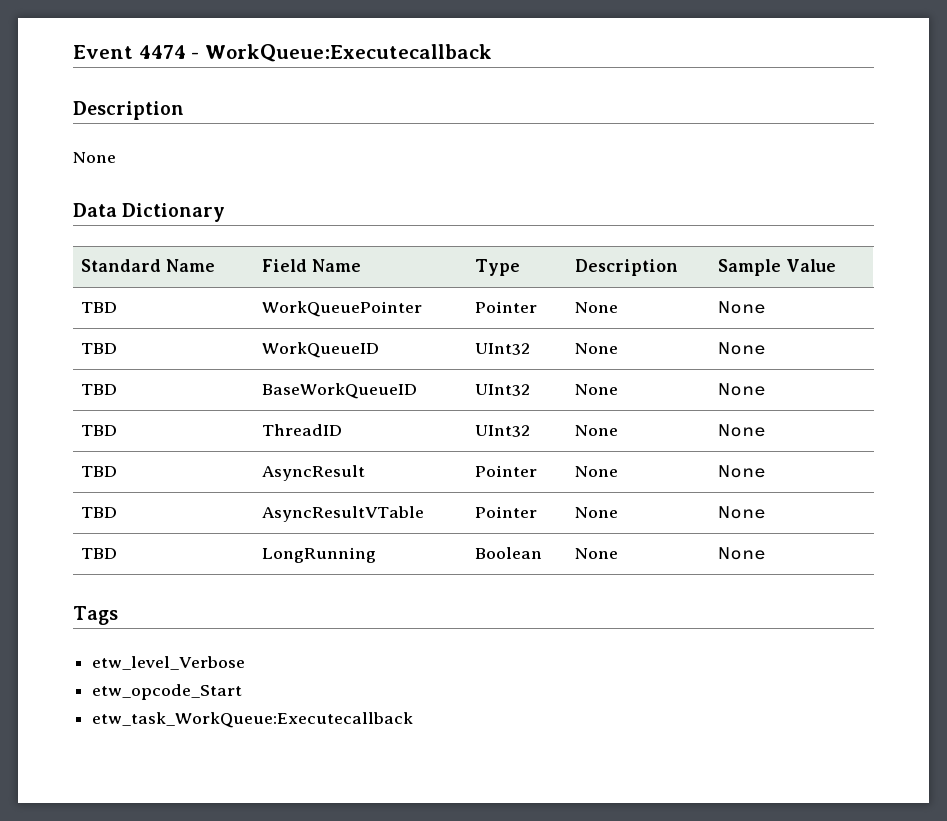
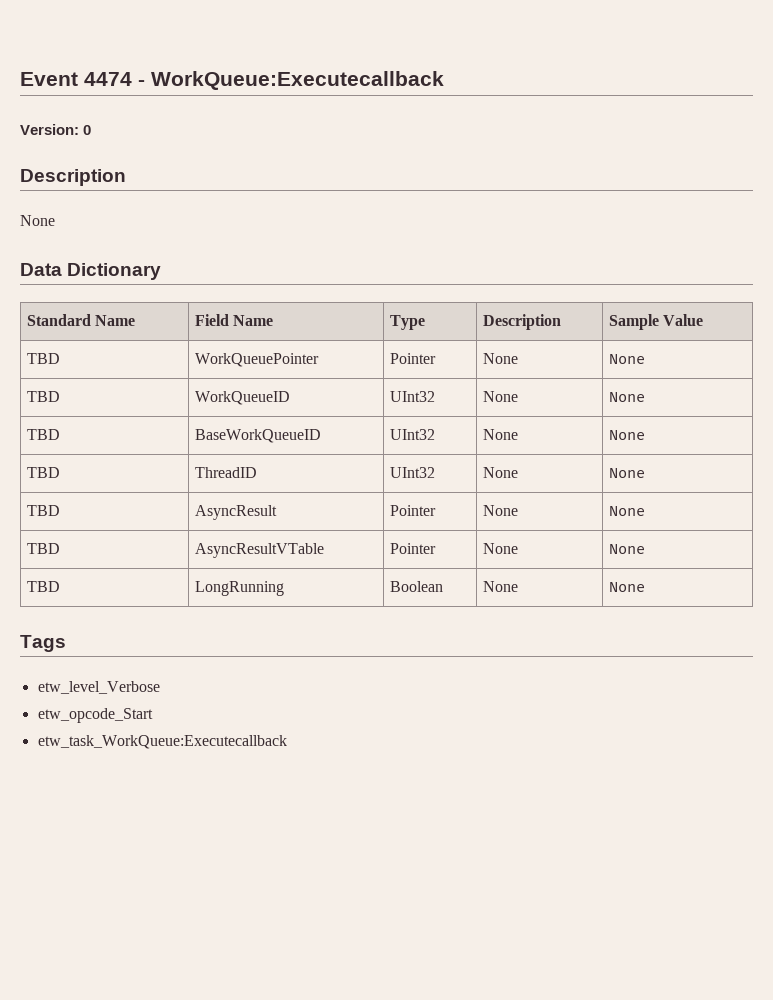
(492, 53) none -> [20,124,92,135] // Version: 0

